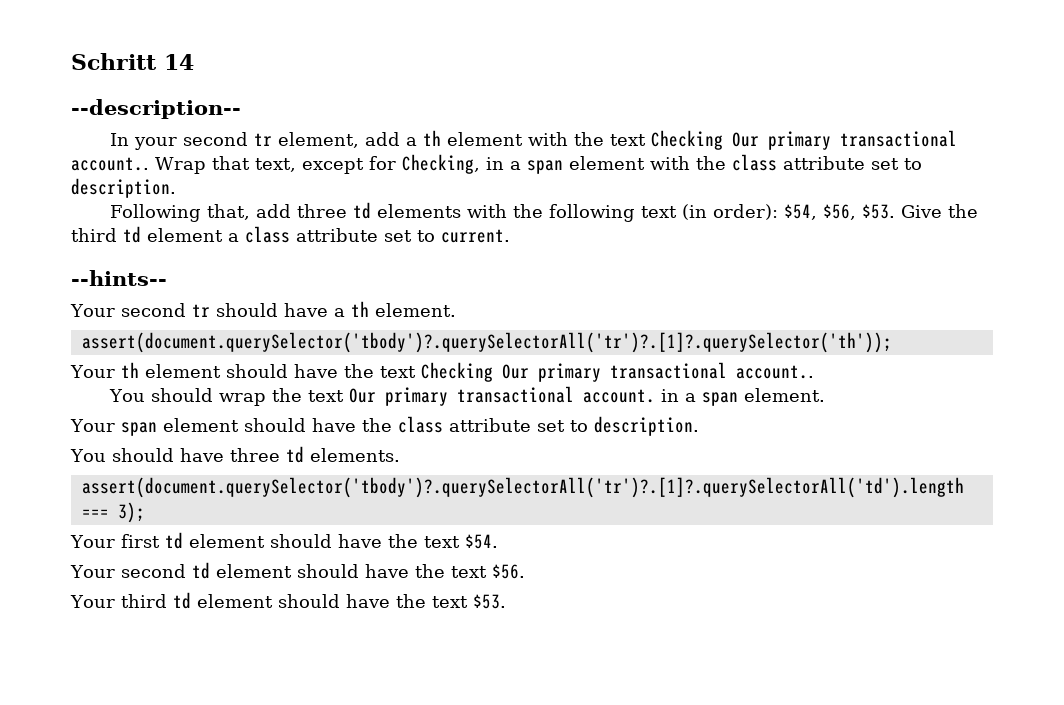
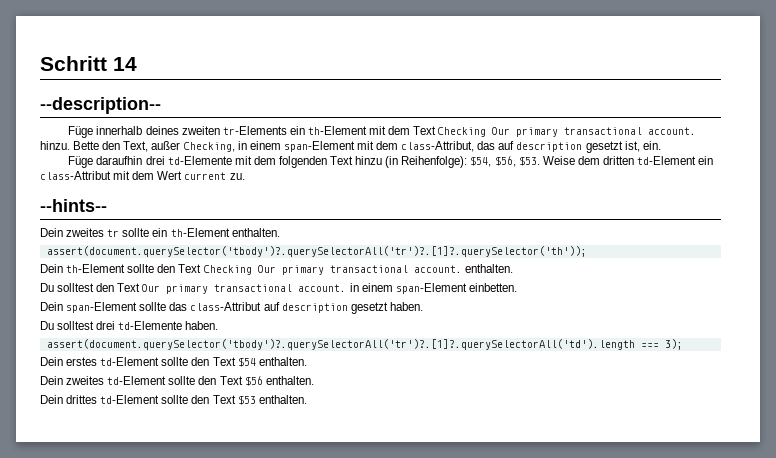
[109,130,957,150] [71,154,922,174] [71,178,176,198] [109,202,978,222] [71,226,510,243] [71,270,167,286] [70,301,456,317] [81,332,892,353] [70,362,814,382] [108,388,344,406] In your second tr element, add a th element with the text Checking Our primary transactional account.. Wrap that text, except for Checking, in a span element with the class attribute set to description. // Following that, add three td elements with the following text (in order): $54, $56, $53. Give the third td element a class attribute set to current. // --hints-- // Your second tr should have a th element. // assert(document.querySelector('tbody')?.querySelectorAll('tr')?.[1]?.querySelector('th')); // Your th element should have the text Checking Our primary transactional account.. // You should wrap the text -> [68,126,697,138] [40,141,661,153] [68,156,714,168] [40,171,245,180] [40,199,107,212] [40,228,280,237] [46,246,587,257] [40,264,513,275] [40,283,141,292] Füge innerhalb deines zweiten tr-Elements ein th-Element mit dem Text Checking Our primary transactional account. hinzu. Bette den Text, außer Checking, in einem span-Element mit dem class-Attribut, das auf description gesetzt ist, ein. // Füge daraufhin drei td-Elemente mit dem folgenden Text hinzu (in Reihenfolge): $54, $56, $53. Weise dem dritten td-Element ein class-Attribut mit dem Wert current zu. // --hints-- // Dein zweites tr sollte ein th-Element enthalten. // assert(document.querySelector('tbody')?.querySelectorAll('tr')?.[1]?.querySelector('th')); // Dein th-Element sollte den Text Checking Our primary transactional account. enthalten. // Du solltest den Text
[684,388,825,406] [70,416,699,436] [70,446,400,463] [81,477,964,498] [81,502,145,523] [70,532,498,549] [70,562,525,579] [70,592,506,609] a span element. // Your span element should have the class attribute set to description. // You should have three td elements. // assert(document.querySelector('tbody')?.querySelectorAll('tr')?.[1]?.querySelectorAll('td').length === 3); // Your first td element should have the text $54. // Your second td element should have the text $56. // Your third td element should have the text $53. -> [361,283,517,294] [40,302,423,314] [40,321,219,330] [46,339,683,350] [40,357,307,367] [40,376,314,386] [40,395,307,405] einem span-Element einbetten. // Dein span-Element sollte das class-Attribut auf description gesetzt haben. // Du solltest drei td-Elemente haben. // assert(document.querySelector('tbody')?.querySelectorAll('tr')?.[1]?.querySelectorAll('td').length === 3); // Dein erstes td-Element sollte den Text $54 enthalten. // Dein zweites td-Element sollte den Text $56 enthalten. // Dein drittes td-Element sollte den Text $53 enthalten.

